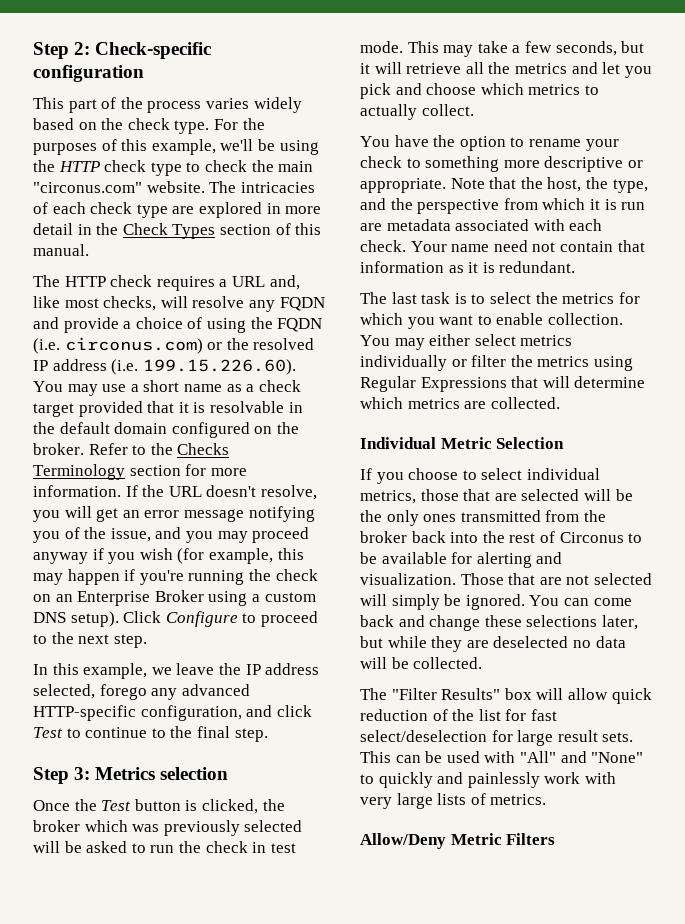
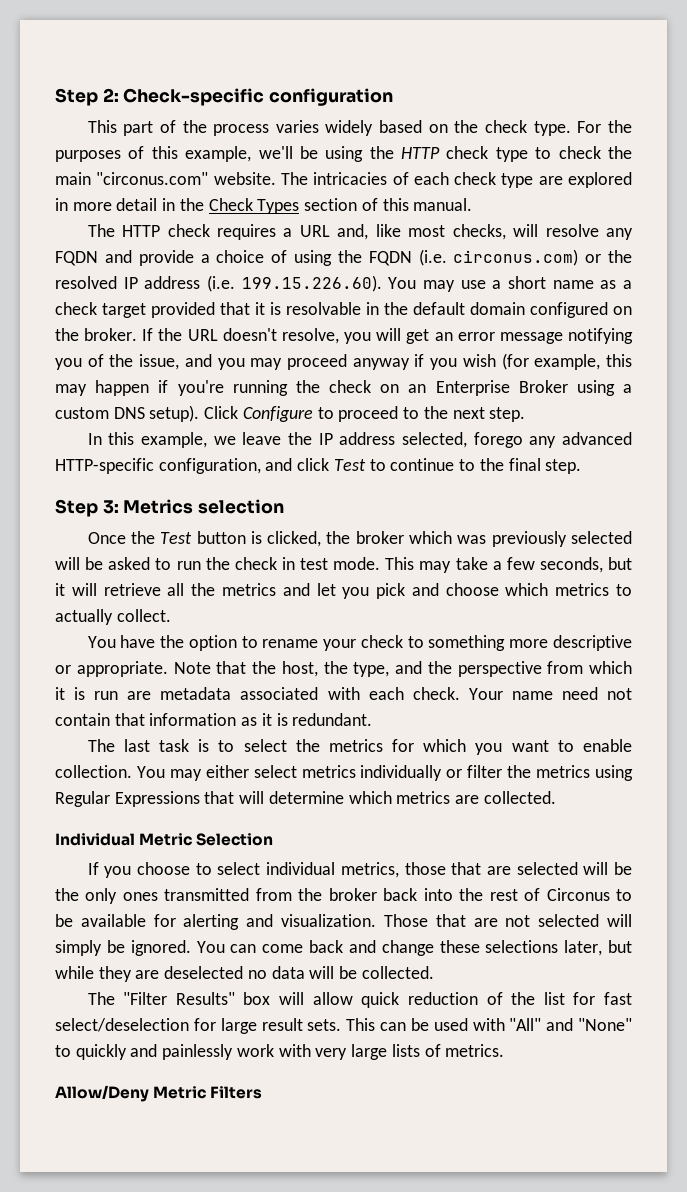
[88,443,230,455] [33,464,247,480] [33,485,121,497] Refer to the Checks Terminology section for more information. -> (138, 334) none

